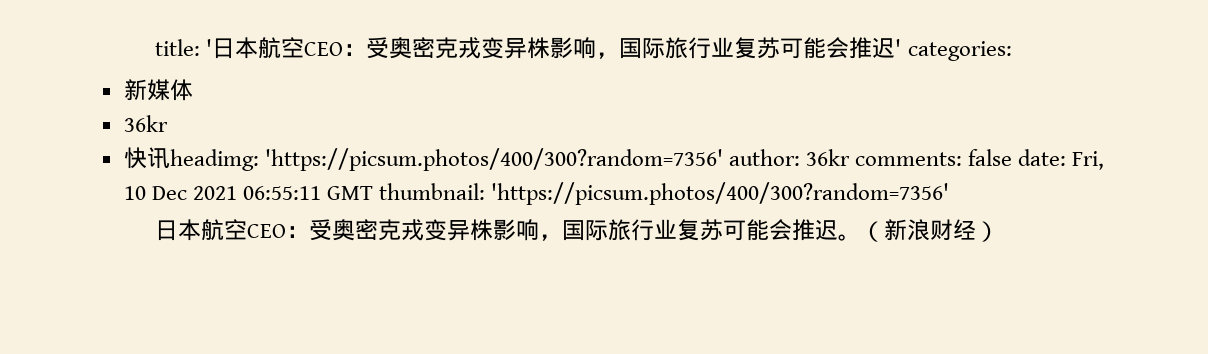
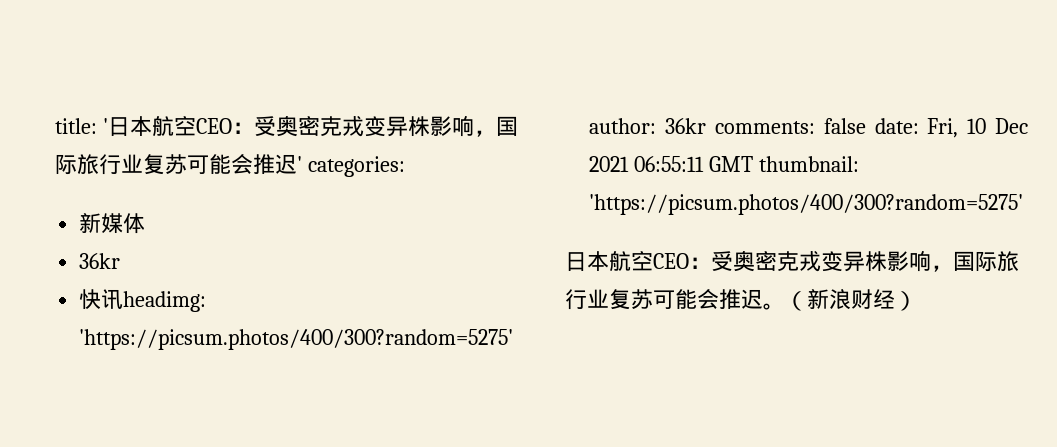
[264,148,723,171] 'https://picsum.photos/400/300?random=7356' -> [79,329,514,350] 'https://picsum.photos/400/300?random=5275'
[491,182,950,205] 'https://picsum.photos/400/300?random=7356' -> [589,194,1024,215] 'https://picsum.photos/400/300?random=5275'

